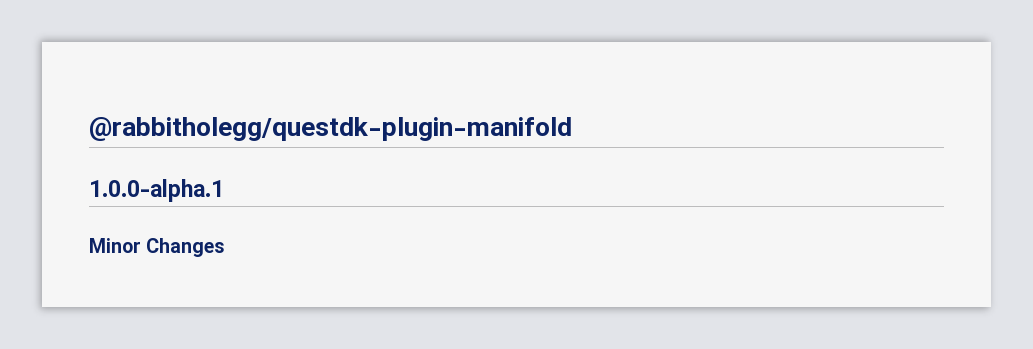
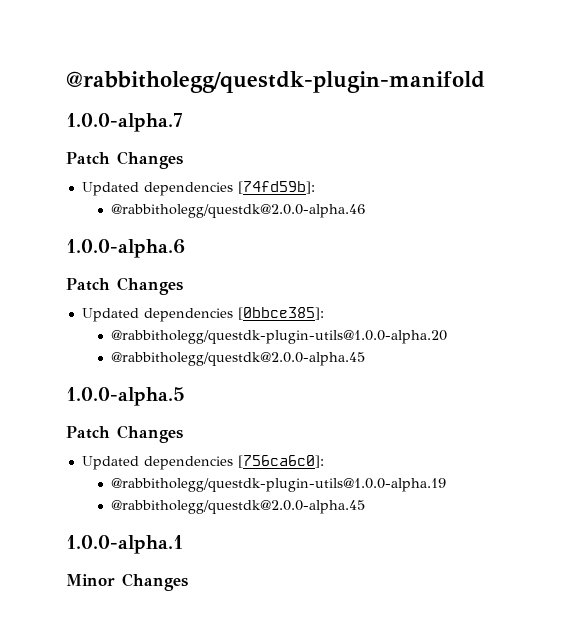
(572, 129) none -> [66,113,183,132] [66,151,183,169] [81,181,315,196] [110,204,365,218] [66,239,185,258] [66,277,183,295] [81,307,324,322] [110,330,447,344] [110,352,365,366] [66,387,185,406] [66,425,183,443] [81,455,324,470] [110,478,446,492] [110,500,365,514] // 1.0.0-alpha.7 // Patch Changes // Updated dependencies [74fd59b]: // @rabbitholegg/questdk@2.0.0-alpha.46 // 1.0.0-alpha.6 // Patch Changes // Updated dependencies [0bbce385]: // @rabbitholegg/questdk-plugin-utils@1.0.0-alpha.20 // @rabbitholegg/questdk@2.0.0-alpha.45 // 1.0.0-alpha.5 // Patch Changes // Updated dependencies [756ca6c0]: // @rabbitholegg/questdk-plugin-utils@1.0.0-alpha.19 // @rabbitholegg/questdk@2.0.0-alpha.45

